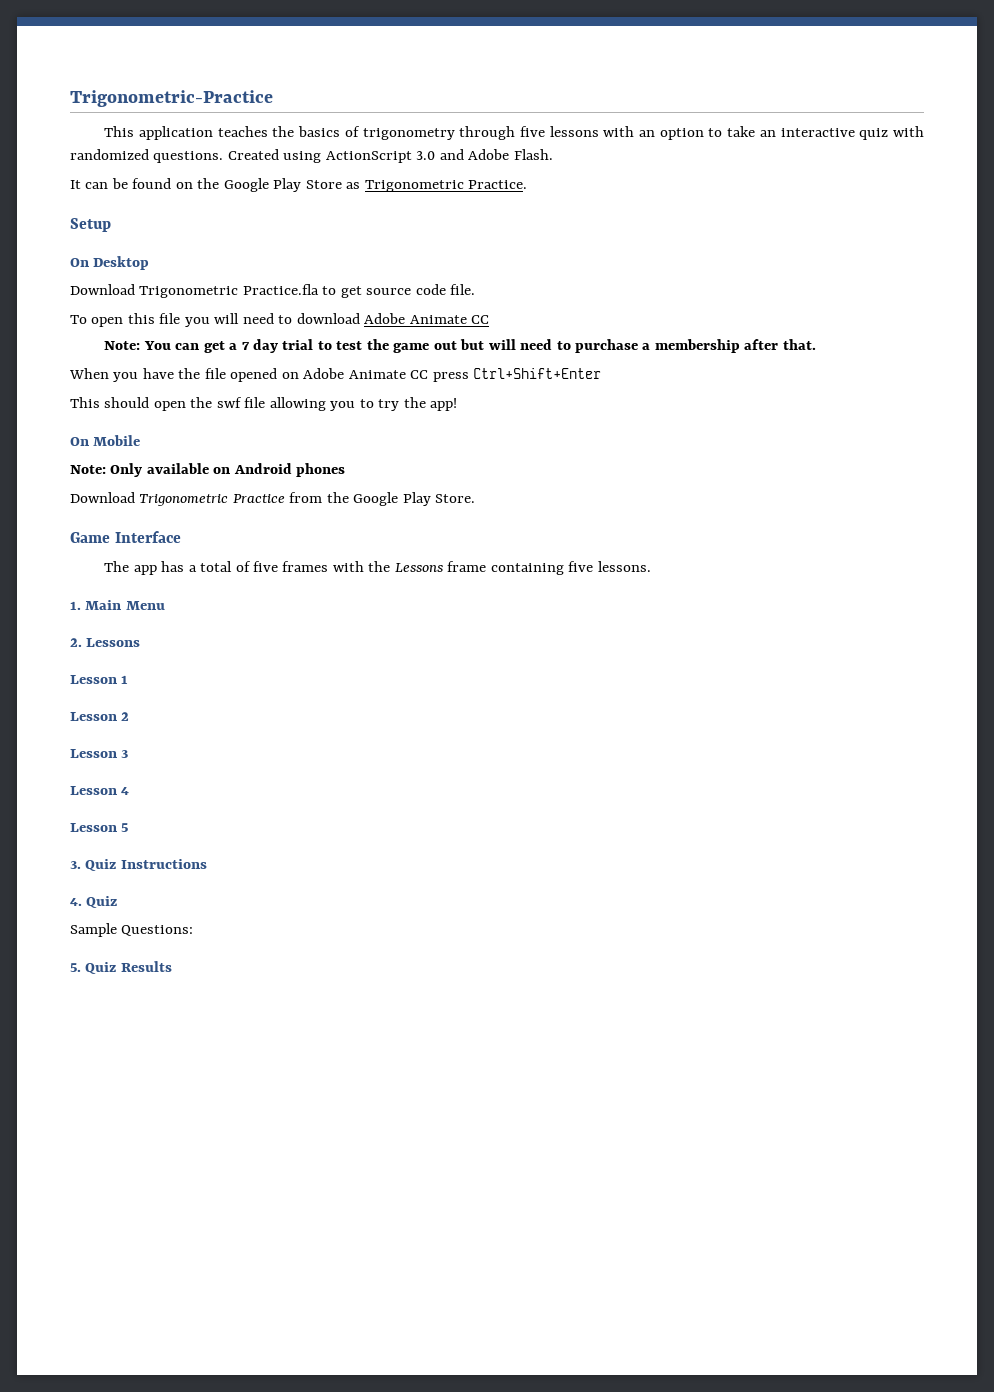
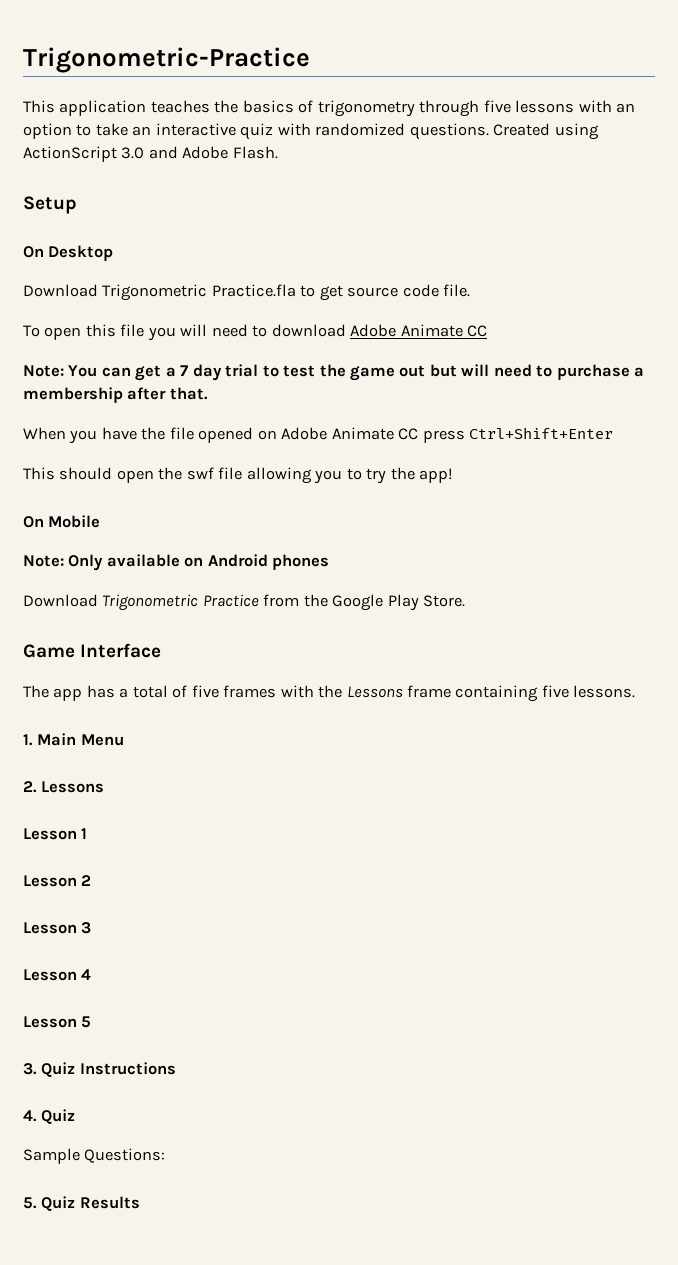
[70,178,528,192] // It can be found on the Google Play Store as Trigonometric Practice. -> (278, 152) none

